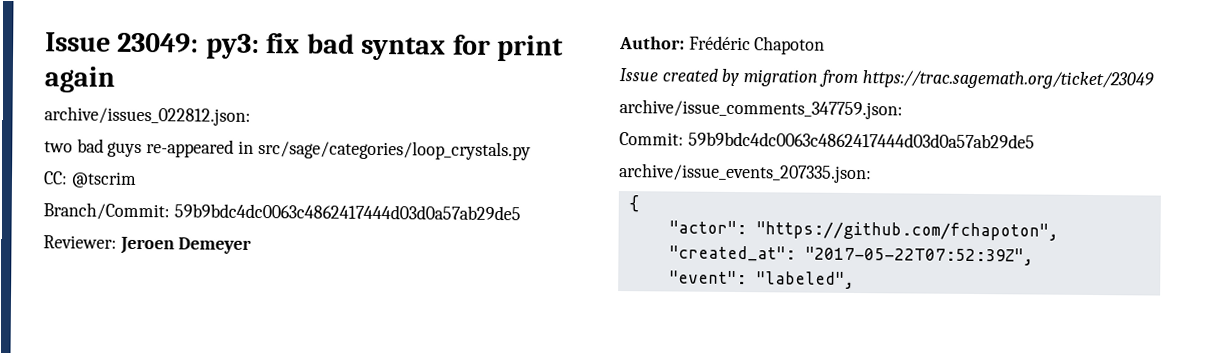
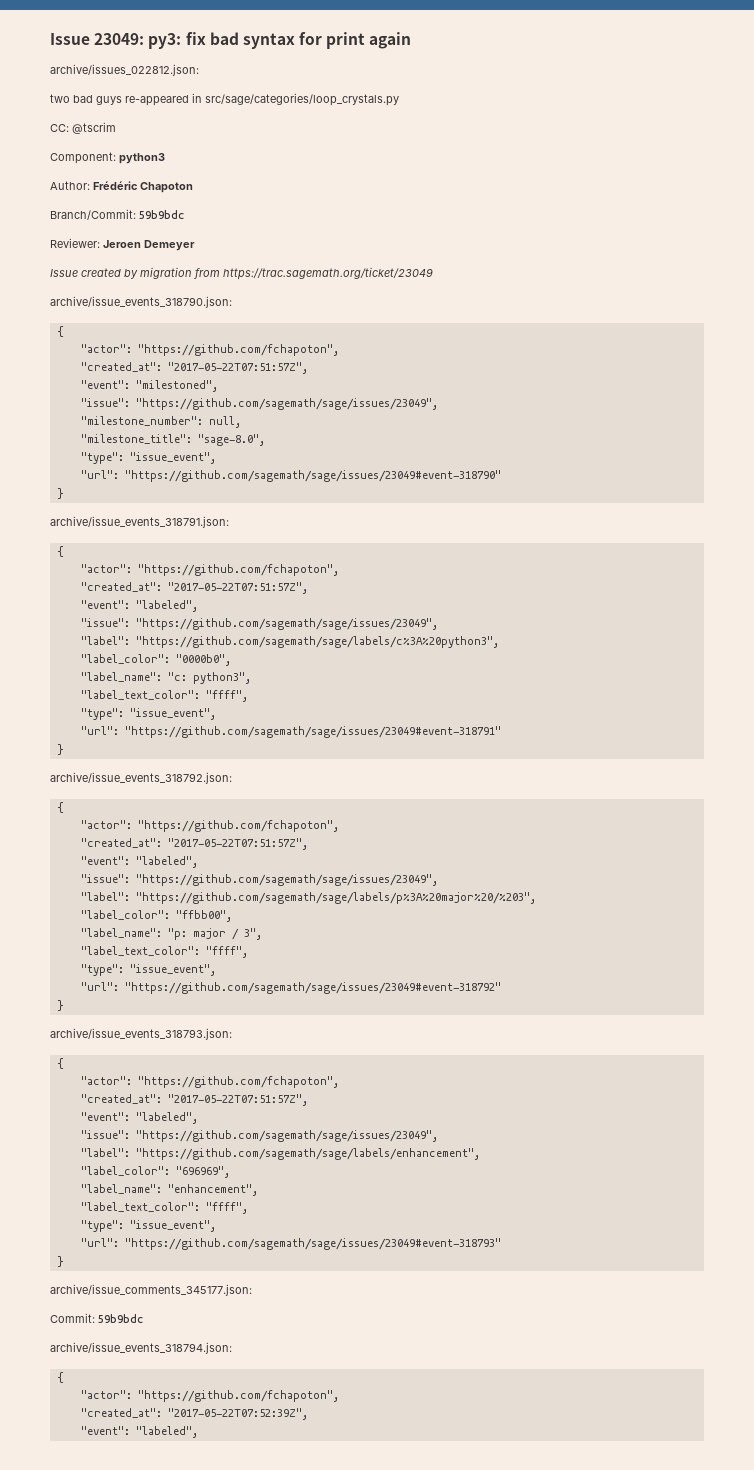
(137, 179) none -> [50,152,165,164] [50,181,193,193] // Component: python3 // Author: Frédéric Chapoton
[173,203,521,221] 59b9bdc4dc0063c4862417444d03d0a57ab29de5 -> [139,210,184,219] 59b9bdc
[619,35,826,55] // Author: Frédéric Chapoton -> (195, 245) none
[619,99,903,120] archive/issue_comments_347759.json: -> [50,296,232,308] [56,326,64,337] [80,344,339,356] [80,362,308,374] [80,380,218,392] [80,398,438,410] [80,416,241,428] [80,434,265,446] [80,452,216,464] [80,470,501,482] [56,488,64,499] [50,516,229,528] [56,546,64,557] [80,564,339,576] [80,582,308,594] [80,600,198,612] [80,618,438,630] [80,636,499,648] [80,654,231,666] [80,672,251,684] [80,690,248,702] [80,708,216,720] [80,726,501,738] [56,744,64,755] [50,772,232,784] [56,802,64,813] [80,820,339,832] [80,838,308,850] [80,856,198,868] [80,874,438,886] [80,892,536,904] [80,910,232,922] [80,928,262,940] [80,946,248,958] [80,964,216,976] [80,982,501,994] [56,1000,64,1011] [50,1028,232,1040] [56,1058,64,1069] [80,1076,339,1088] [80,1094,308,1106] [80,1112,198,1124] [80,1130,438,1142] [80,1148,480,1160] [80,1166,230,1178] [80,1184,258,1196] [80,1202,248,1214] [80,1220,216,1232] [80,1238,501,1250] [56,1256,64,1267] [50,1284,252,1296] archive/issue_events_318790.json: // { // "actor": "https://github.com/fchapoton", // "created_at": "2017-05-22T07:51:57Z", // "event": "milestoned", // "issue": "https://github.com/sagemath/sage/issues/23049", // "milestone_number": null, // "milestone_title": "sage-8.0", // "type": "issue_event", // "url": "https://github.com/sagemath/sage/issues/23049#event-318790" // } // archive/issue_events_318791.json: // { // "actor": "https://github.com/fchapoton", // "created_at": "2017-05-22T07:51:57Z", // "event": "labeled", // "issue": "https://github.com/sagemath/sage/issues/23049", // "label": "https://github.com/sagemath/sage/labels/c%3A%20python3", // "label_color": "0000b0", // "label_name": "c: python3", // "label_text_color": "ffff", // "type": "issue_event", // "url": "https://github.com/sagemath/sage/issues/23049#event-318791" // } // archive/issue_events_318792.json: // { // "actor": "https://github.com/fchapoton", // "created_at": "2017-05-22T07:51:57Z", // "event": "labeled", // "issue": "https://github.com/sagemath/sage/issues/23049", // "label": "https://github.com/sagemath/sage/labels/p%3A%20major%20/%203", // "label_color": "ffbb00", // "label_name": "p: major / 3", // "label_text_color": "ffff", // "type": "issue_event", // "url": "https://github.com/sagemath/sage/issues/23049#event-318792" // } // archive/issue_events_318793.json: // { // "actor": "https://github.com/fchapoton", // "created_at": "2017-05-22T07:51:57Z", // "event": "labeled", // "issue": "https://github.com/sagemath/sage/issues/23049", // "label": "https://github.com/sagemath/sage/labels/enhancement", // "label_color": "696969", // "label_name": "enhancement", // "label_text_color": "ffff", // "type": "issue_event", // "url": "https://github.com/sagemath/sage/issues/23049#event-318793" // } // archive/issue_comments_345177.json:
[687,131,1035,149] [619,163,872,184] 59b9bdc4dc0063c4862417444d03d0a57ab29de5 // archive/issue_events_207335.json: -> [98,1314,143,1323] [50,1342,232,1354] 59b9bdc // archive/issue_events_318794.json:

